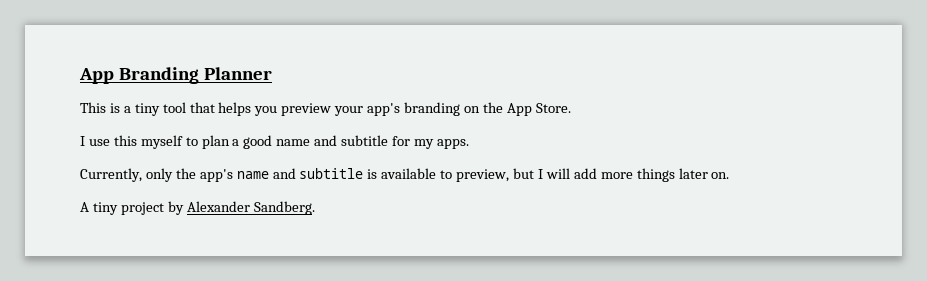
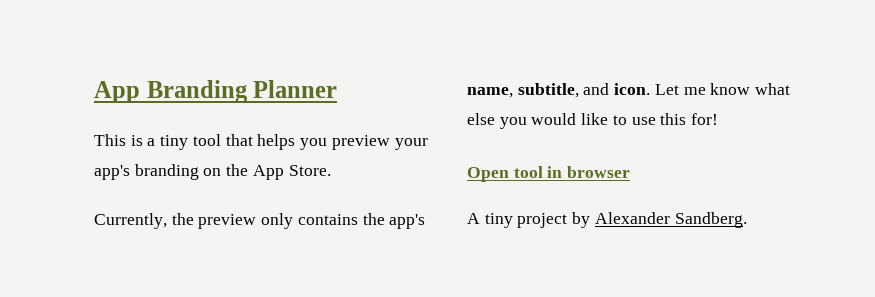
[80,135,469,149] [80,168,730,182] I use this myself to plan a good name and subtitle for my apps. // Currently, only the app's name and subtitle is available to preview, but I will add more things later on. -> [94,213,426,229] [467,83,791,98] [467,113,719,129] [467,166,631,182] Currently, the preview only contains the app's name, subtitle, and icon. Let me know what else you would like to use this for! // Open tool in browser

